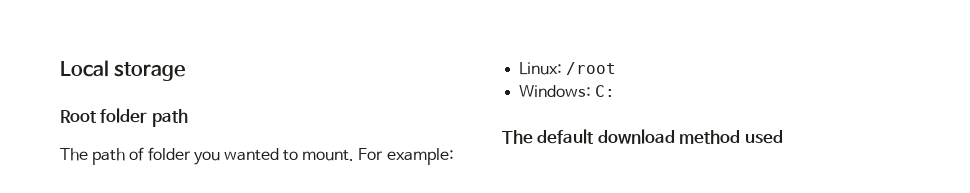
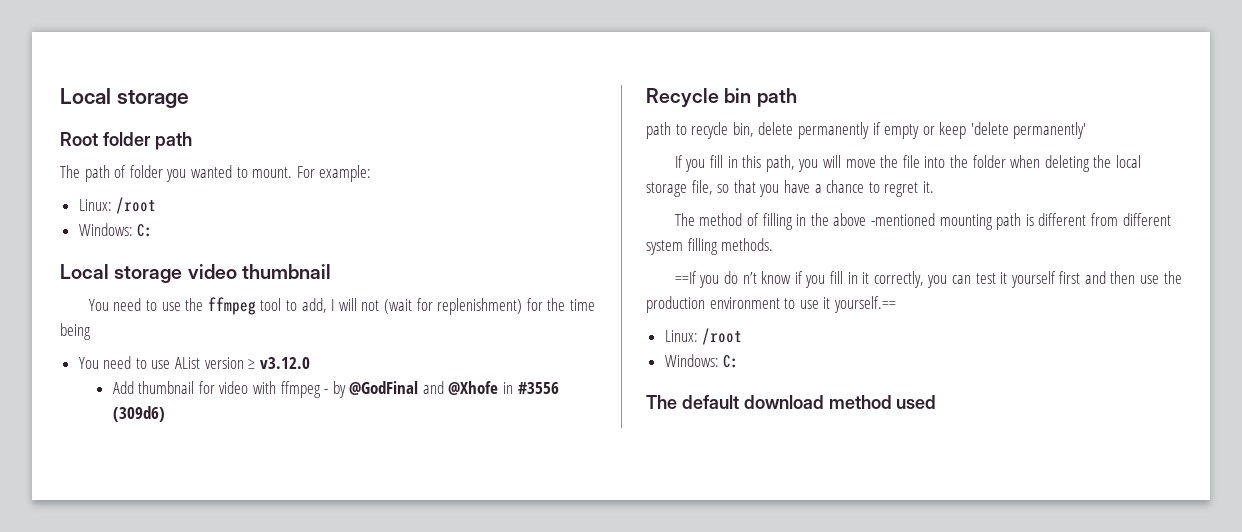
(616, 91) none -> [60,264,331,283] [88,297,595,315] [60,323,91,340] [78,356,310,369] [112,381,559,398] [112,406,165,422] [646,88,797,107] [646,122,1087,139] [674,155,1141,172] [646,180,934,197] [674,213,1171,230] [646,238,774,255] [674,271,1182,288] [646,296,896,313] [664,328,743,345] [664,354,740,368] // Local storage video thumbnail // You need to use the ffmpeg tool to add, I will not (wait for replenishment) for the time being // You need to use AList version ≥ v3.12.0 // Add thumbnail for video with ffmpeg - by @GodFinal and @Xhofe in #3556 (309d6) // Recycle bin path // path to recycle bin, delete permanently if empty or keep 'delete permanently' // If you fill in this path, you will move the file into the folder when deleting the local storage file, so that you have a chance to regret it. // The method of filling in the above -mentioned mounting path is different from different system filling methods. // ==If you do n’t know if you fill in it correctly, you can test it yourself first and then use the production environment to use it yourself.== // Linux: /root // Windows: C:

